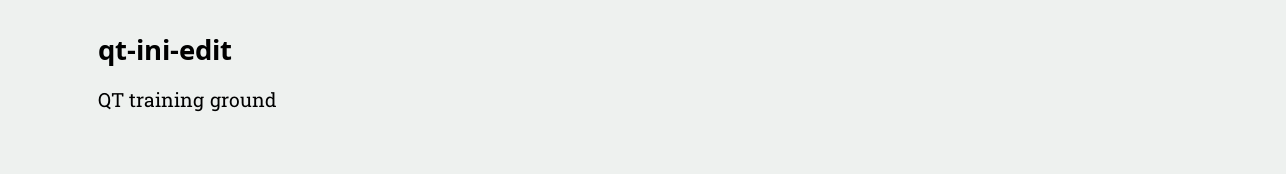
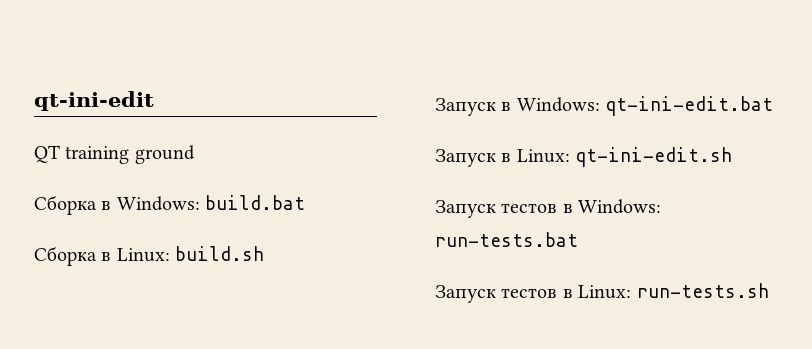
(277, 102) none -> [34,195,306,215] [34,246,265,266] [435,96,774,116] [435,147,733,167] [435,199,662,218] [435,232,578,247] [435,283,769,303] // Сборка в Windows: build.bat // Сборка в Linux: build.sh // Запуск в Windows: qt-ini-edit.bat // Запуск в Linux: qt-ini-edit.sh // Запуск тестов в Windows: run-tests.bat // Запуск тестов в Linux: run-tests.sh

